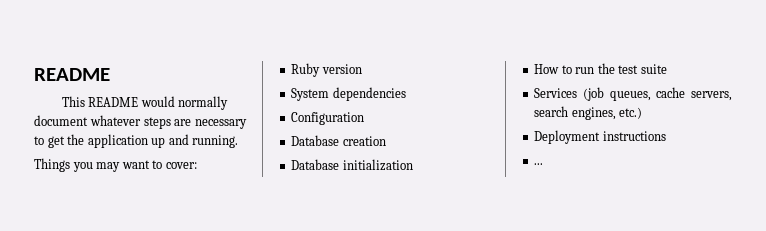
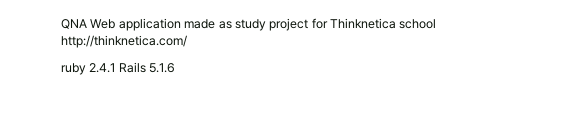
[34,68,110,81] [61,96,229,110] [34,115,247,129] [34,134,239,148] [34,158,197,172] [291,63,362,77] [291,87,406,101] [291,112,365,125] [291,135,386,146] [291,159,413,171] [534,63,667,74] [534,87,732,101] [534,106,643,120] [534,130,666,144] [534,163,544,165] README // This README would normally document whatever steps are necessary to get the application up and running. // Things you may want to cover: // Ruby version // System dependencies // Configuration // Database creation // Database initialization // How to run the test suite // Services (job queues, cache servers, search engines, etc.) // Deployment instructions // ... -> [61,18,437,31] [61,35,187,48] [61,62,176,75] QNA Web application made as study project for Thinknetica school http://thinknetica.com/ // ruby 2.4.1 Rails 5.1.6

